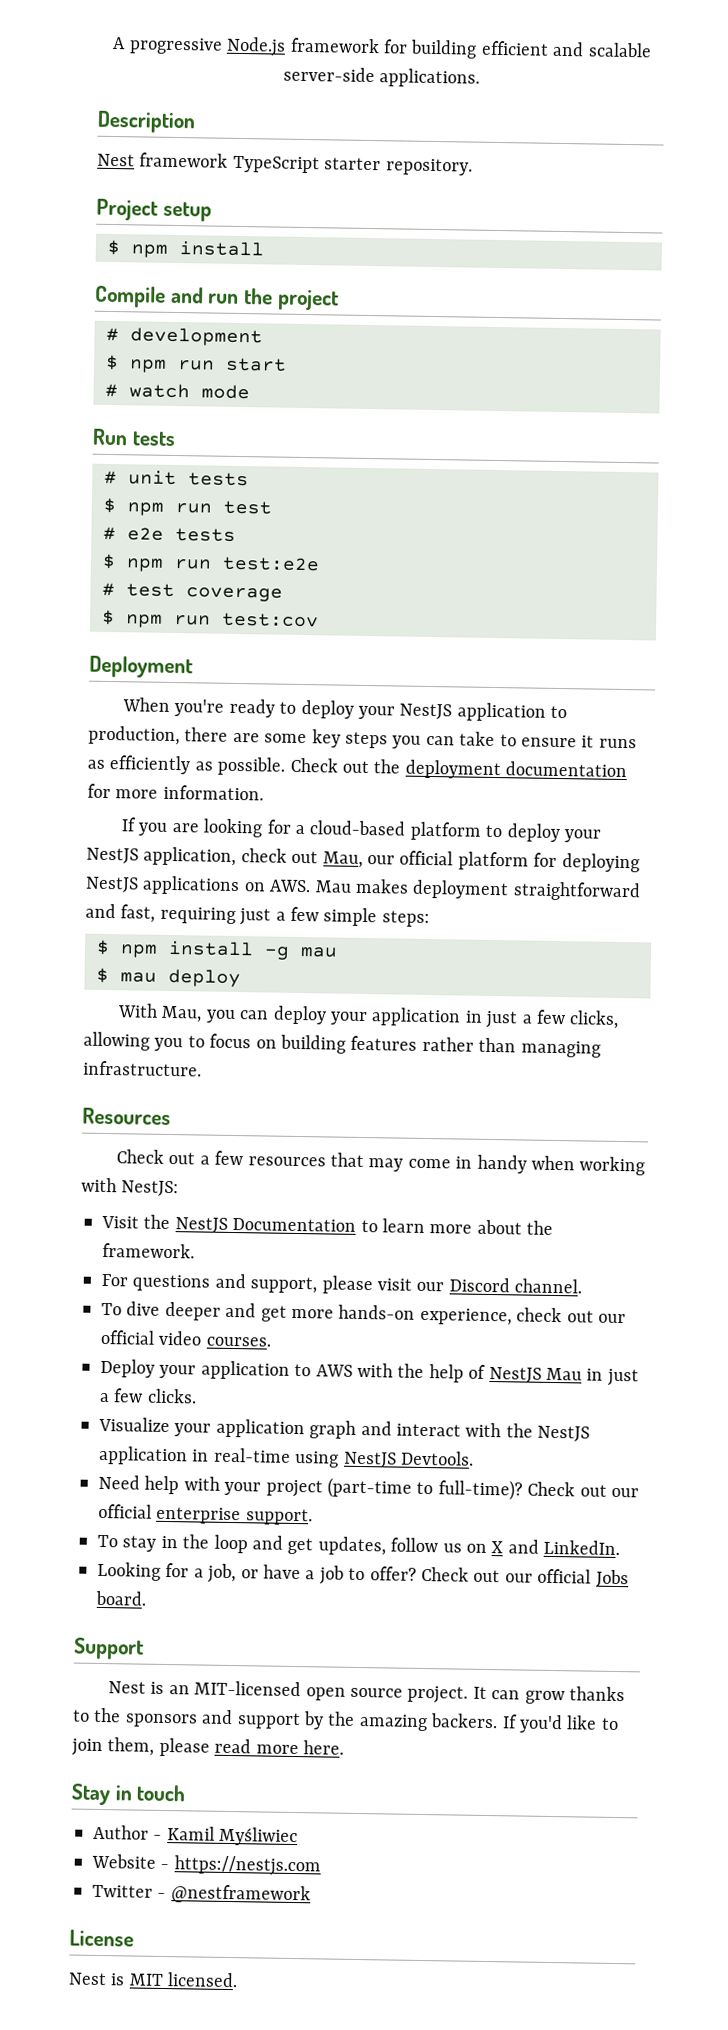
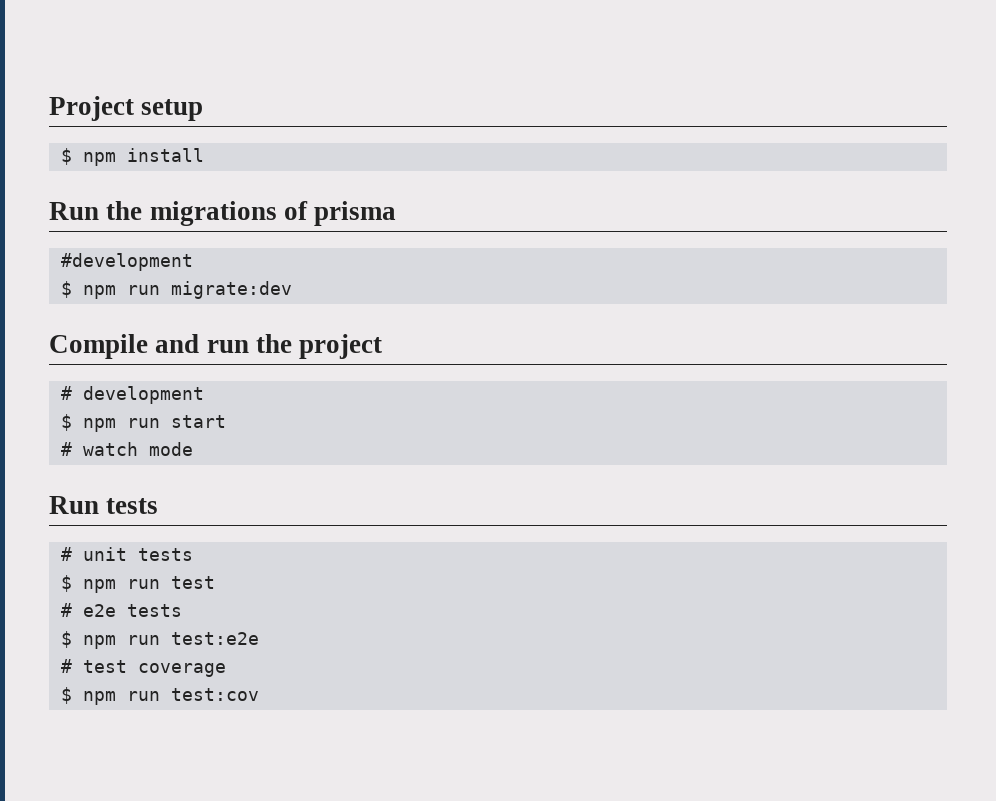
[112,36,652,59] [282,66,481,88] [97,110,196,134] [97,152,473,176] A progressive Node.js framework for building efficient and scalable server-side applications. // Description // Nest framework TypeScript starter repository. // -> (49, 108) none
(264, 249) none -> [49,201,397,226] [61,253,193,271] [61,281,292,299] // Run the migrations of prisma // #development // $ npm run migrate:dev
[89,655,193,679] [121,697,568,722] [88,725,637,749] [87,755,628,780] [87,783,264,801] [120,817,601,843] [86,846,640,873] [85,875,641,902] [85,903,430,928] [96,939,338,960] [96,967,241,988] [116,1003,620,1029] [83,1031,601,1058] [83,1060,202,1077] [82,1107,171,1126] [115,1149,646,1176] [81,1177,180,1197] [101,1214,554,1235] [102,1242,195,1259] [101,1273,583,1295] [101,1301,626,1326] [100,1329,271,1347] [100,1358,639,1387] [99,1388,197,1404] [98,1416,591,1442] [98,1445,474,1468] [98,1474,639,1501] [98,1503,313,1526] [97,1534,621,1556] [97,1561,629,1588] [95,1590,147,1606] [73,1637,144,1660] [107,1680,625,1705] [72,1707,619,1734] [71,1737,344,1757] [71,1783,187,1806] [93,1824,299,1847] [91,1853,321,1877] [92,1884,311,1905] [69,1929,134,1947] [68,1972,239,1988] // Deployment // When you're ready to deploy your NestJS application to production, there are some key steps you can take to ensure it runs as efficiently as possible. Check out the deployment documentation for more information. // If you are looking for a cloud-based platform to deploy your NestJS application, check out Mau, our official platform for deploying NestJS applications on AWS. Mau makes deployment straightforward and fast, requiring just a few simple steps: // $ npm install -g mau // $ mau deploy // With Mau, you can deploy your application in just a few clicks, allowing you to focus on building features rather than managing infrastructure. // Resources // Check out a few resources that may come in handy when working with NestJS: // Visit the NestJS Documentation to learn more about the framework. // For questions and support, please visit our Discord channel. // To dive deeper and get more hands-on experience, check out our official video courses. // Deploy your application to AWS with the help of NestJS Mau in just a few clicks. // Visualize your application graph and interact with the NestJS application in real-time using NestJS Devtools. // Need help with your project (part-time to full-time)? Check out our official enterprise support. // To stay in the loop and get updates, follow us on X and LinkedIn. // Looking for a job, or have a job to offer? Check out our official Jobs board. // Support // Nest is an MIT-licensed open source project. It can grow thanks to the sponsors and support by the amazing backers. If you'd like to join them, please read more here. // Stay in touch // Author - Kamil Myśliwiec // Website - https://nestjs.com // Twitter - @nestframework // License // Nest is MIT licensed. -> (259, 694) none

